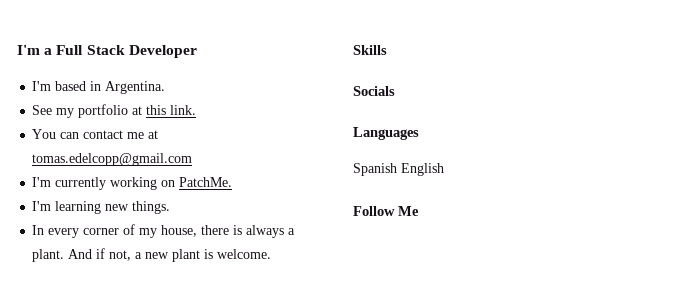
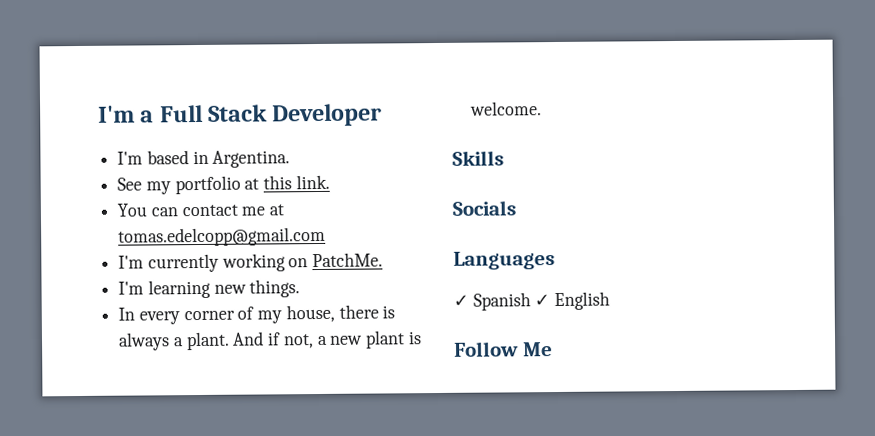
[353,163,397,176] Spanish -> [453,292,551,311] ✓ Spanish ✓

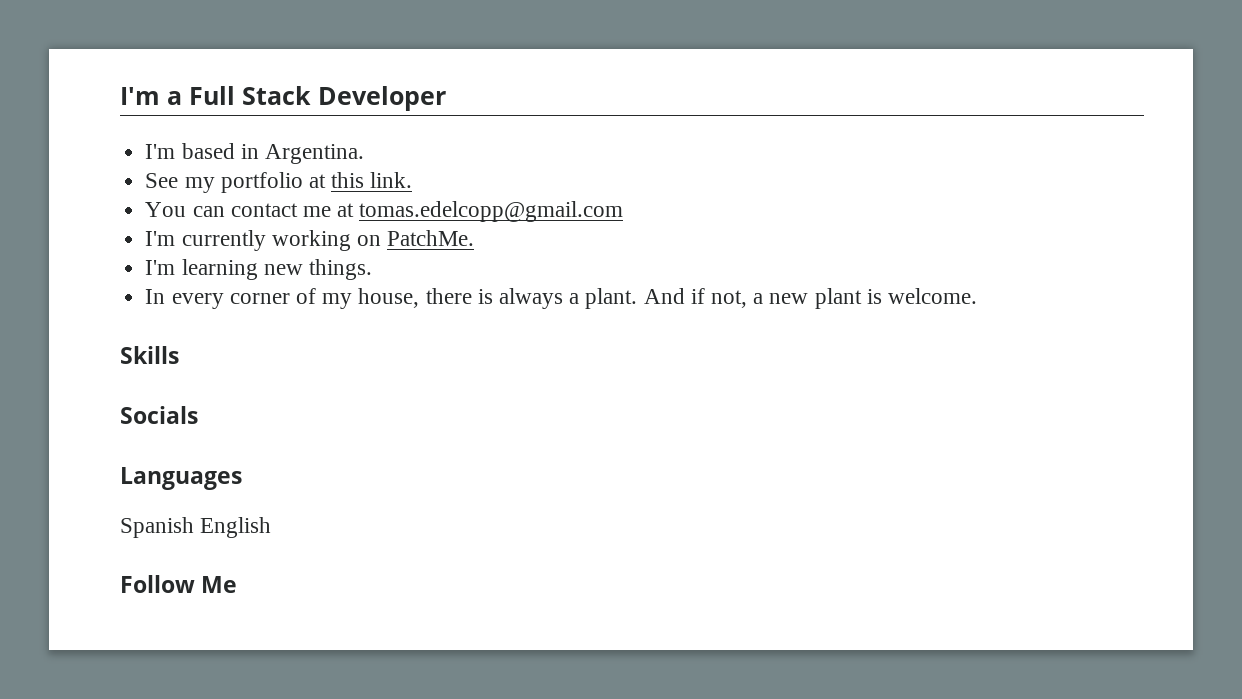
[453,292,551,311] ✓ Spanish ✓ -> [120,517,194,538] Spanish

